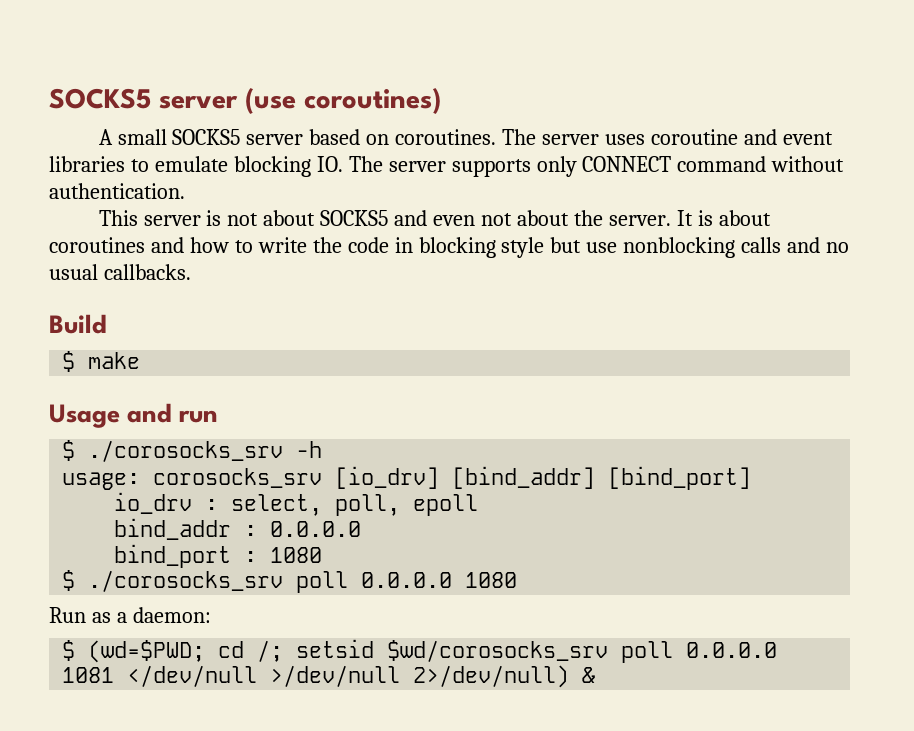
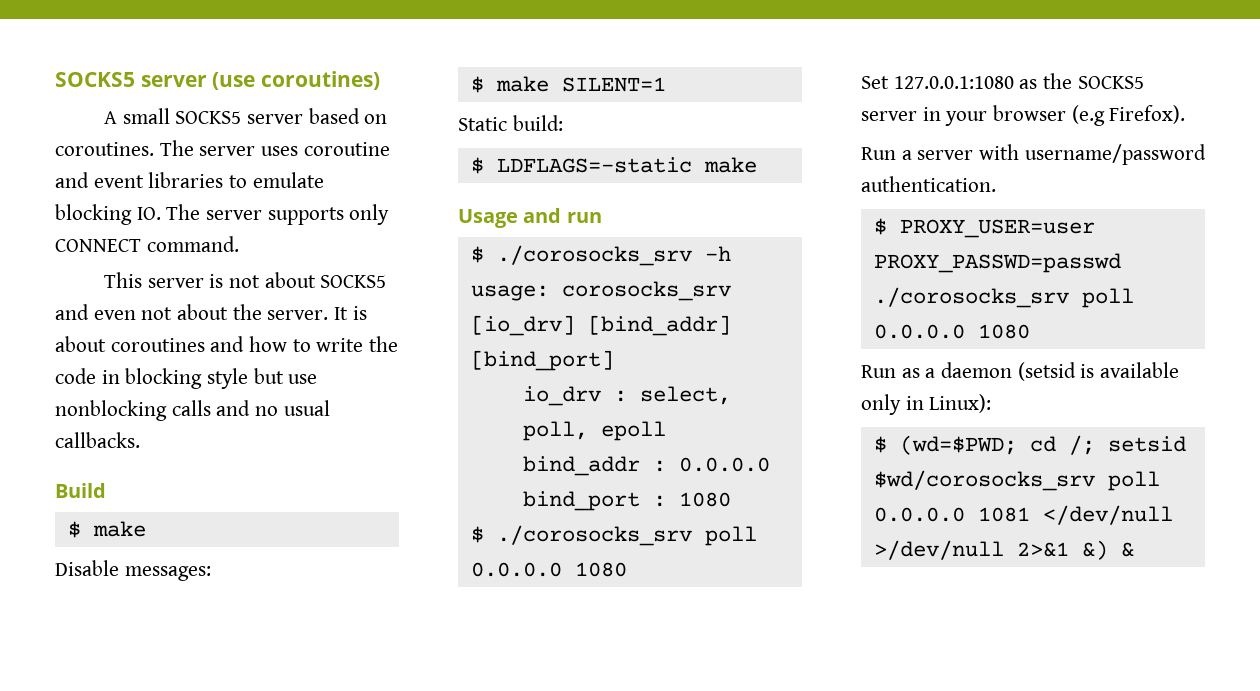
[677,156,845,172] [49,183,185,199] command without authentication. -> [146,236,239,252] command.
(141, 360) none -> [55,560,211,581] [470,76,666,93] [458,115,563,131] [470,157,757,174] // Disable messages: // $ make SILENT=1 // Static build: // $ LDFLAGS=-static make
[49,607,211,623] Run as a daemon: -> [861,73,1144,89] [861,105,1186,126] [861,144,1206,165] [861,176,996,192] [873,218,1095,238] [873,253,1121,273] [873,287,1134,308] [873,324,1030,339] [861,362,1180,381] [861,394,992,415] Set 127.0.0.1:1080 as the SOCKS5 server in your browser (e.g Firefox). // Run a server with username/password authentication. // $ PROXY_USER=user PROXY_PASSWD=passwd ./corosocks_srv poll 0.0.0.0 1080 // Run as a daemon (setsid is available only in Linux):
[413,665,570,688] 2>/dev/null) -> [1016,540,1108,560] 2>&1 &)

